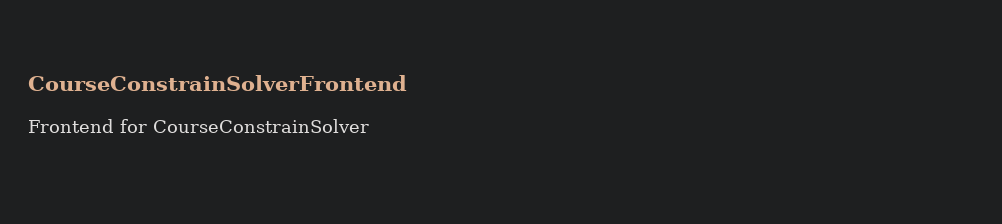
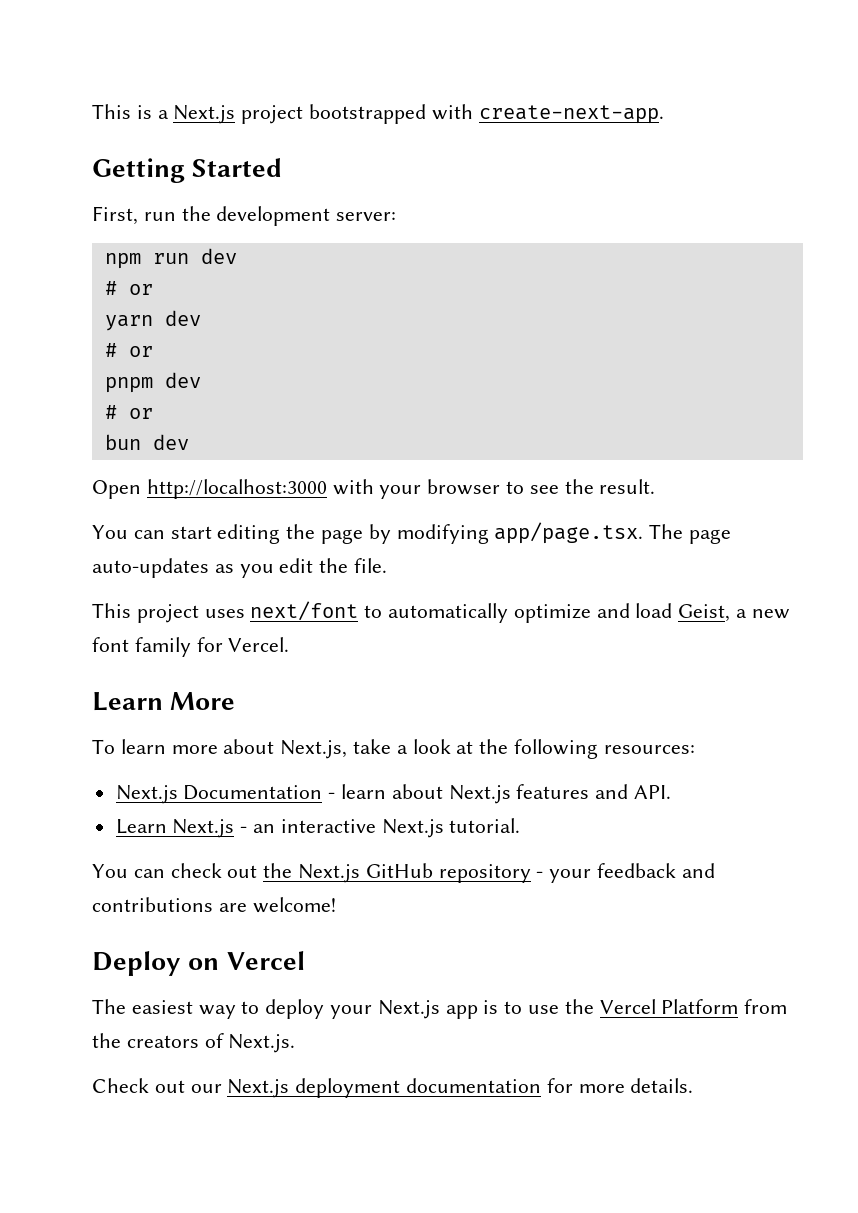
[28,75,407,91] [28,119,369,133] CourseConstrainSolverFrontend // Frontend for CourseConstrainSolver -> [92,104,664,124] [92,158,283,183] [92,206,397,226] [104,248,237,269] [104,281,153,295] [104,310,201,331] [104,343,153,357] [104,372,201,393] [104,405,153,419] [104,434,189,450] [92,479,656,499] [92,522,732,544] [92,558,388,578] [92,601,790,623] [92,637,290,657] [92,692,236,711] [92,739,695,759] [115,784,672,804] [115,818,521,838] [92,863,715,883] [92,897,336,913] [92,951,305,976] [92,999,788,1019] [92,1033,296,1053] [92,1078,694,1098] This is a Next.js project bootstrapped with create-next-app. // Getting Started // First, run the development server: // npm run dev // # or // yarn dev // # or // pnpm dev // # or // bun dev // Open http://localhost:3000 with your browser to see the result. // You can start editing the page by modifying app/page.tsx. The page auto-updates as you edit the file. // This project uses next/font to automatically optimize and load Geist, a new font family for Vercel. // Learn More // To learn more about Next.js, take a look at the following resources: // Next.js Documentation - learn about Next.js features and API. // Learn Next.js - an interactive Next.js tutorial. // You can check out the Next.js GitHub repository - your feedback and contributions are welcome! // Deploy on Vercel // The easiest way to deploy your Next.js app is to use the Vercel Platform from the creators of Next.js. // Check out our Next.js deployment documentation for more details.

